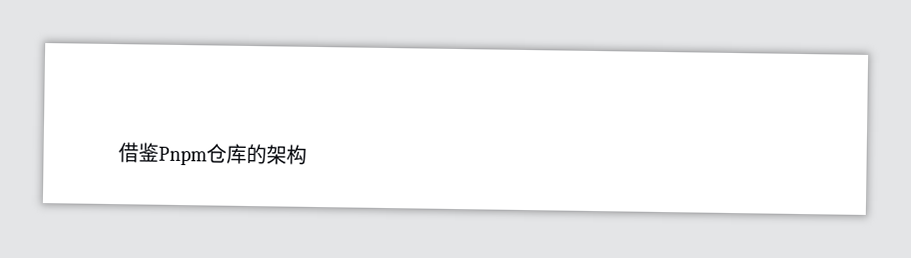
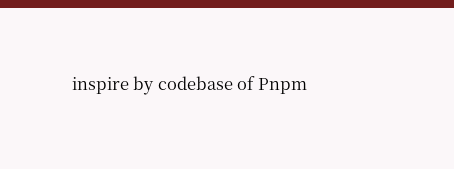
[118,142,307,166] 借鉴Pnpm仓库的架构 -> [72,76,307,95] inspire by codebase of Pnpm

